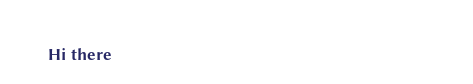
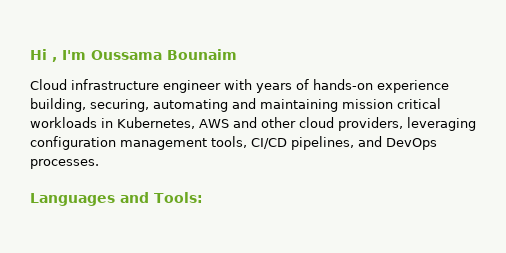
[70,48,112,60] there -> [52,49,237,62] [30,79,449,93] [30,98,441,112] [30,117,476,131] [30,136,437,150] [30,159,99,169] [30,192,203,206] , I'm Oussama Bounaim // Cloud infrastructure engineer with years of hands-on experience building, securing, automating and maintaining mission critical workloads in Kubernetes, AWS and other cloud providers, leveraging configuration management tools, CI/CD pipelines, and DevOps processes. // Languages and Tools:

